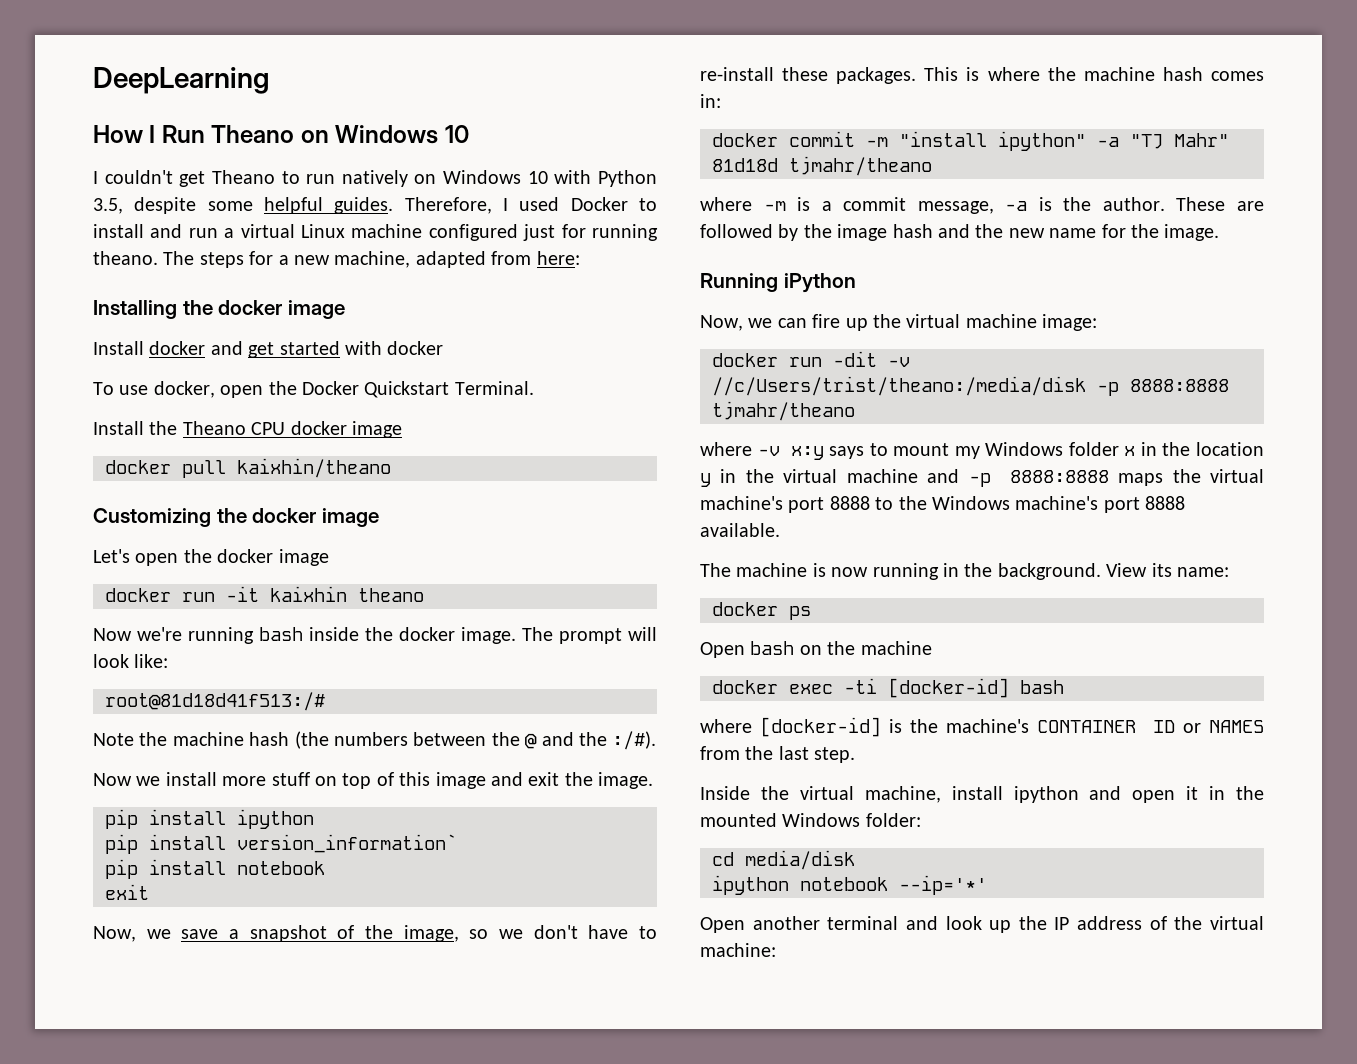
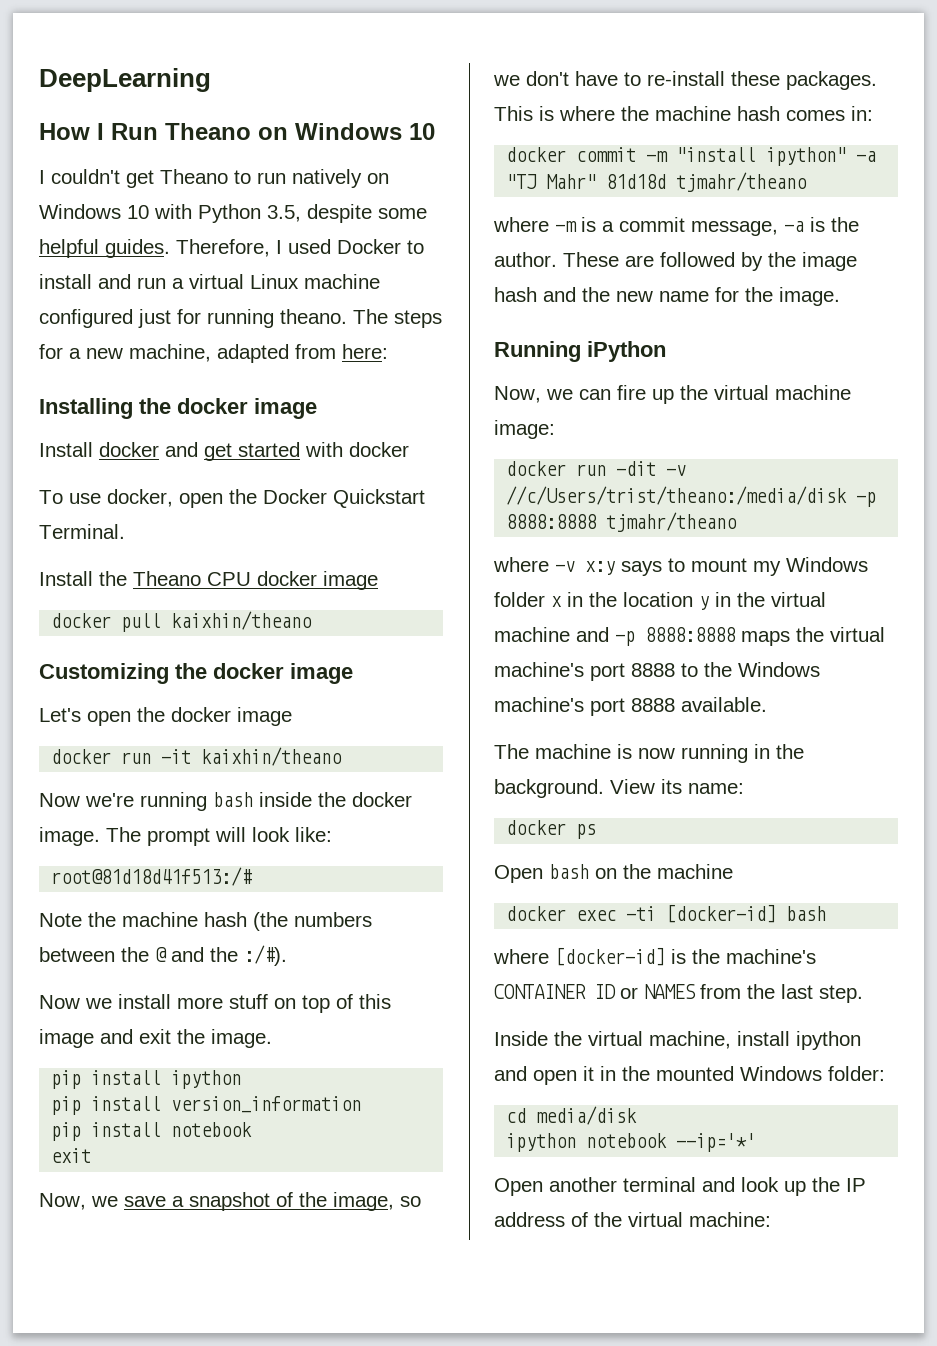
[270,586,424,602] kaixhin theano -> [201,747,343,766] kaixhin/theano
[237,834,457,853] version_information` -> [171,1096,362,1113] version_information

